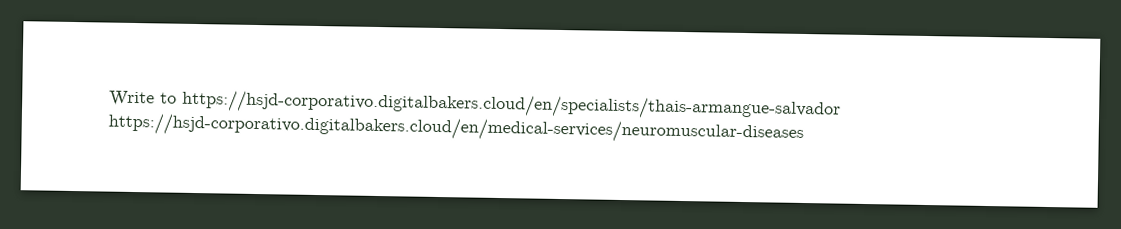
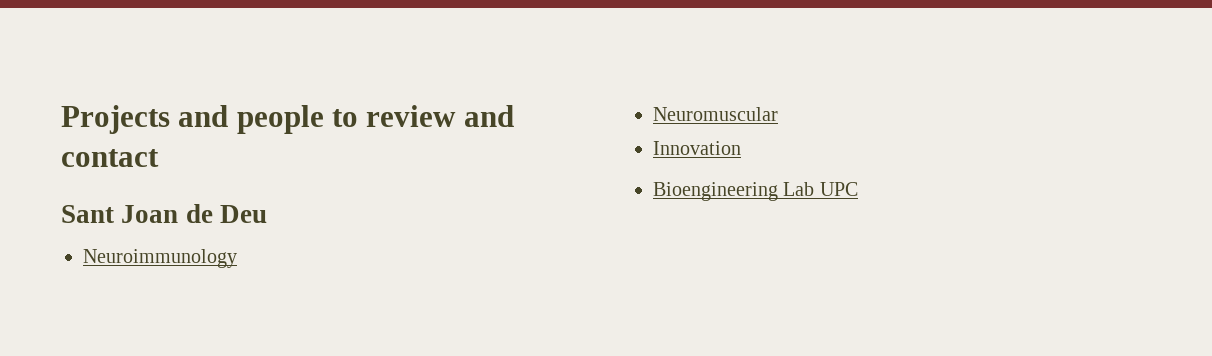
[109,89,841,122] [108,112,804,145] Write to https://hsjd-corporativo.digitalbakers.cloud/en/specialists/thais-armangue-salvador https://hsjd-corporativo.digitalbakers.cloud/en/medical-services/neuromuscular-diseases -> [61,105,514,134] [61,149,159,167] [61,204,267,223] [83,249,237,268] [653,107,778,121] [653,141,741,155] [653,182,858,201] Projects and people to review and contact // Sant Joan de Deu // Neuroimmunology // Neuromuscular // Innovation // Bioengineering Lab UPC

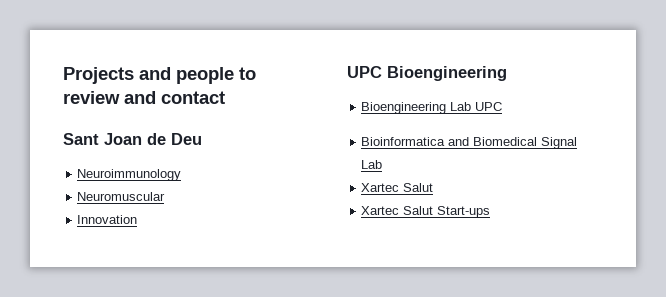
(741, 148) none -> [347,66,507,81] // UPC Bioengineering
(858, 189) none -> [361,137,578,149] [361,160,383,169] [361,183,434,192] [361,206,491,218] // Bioinformatica and Biomedical Signal Lab // Xartec Salut // Xartec Salut Start-ups

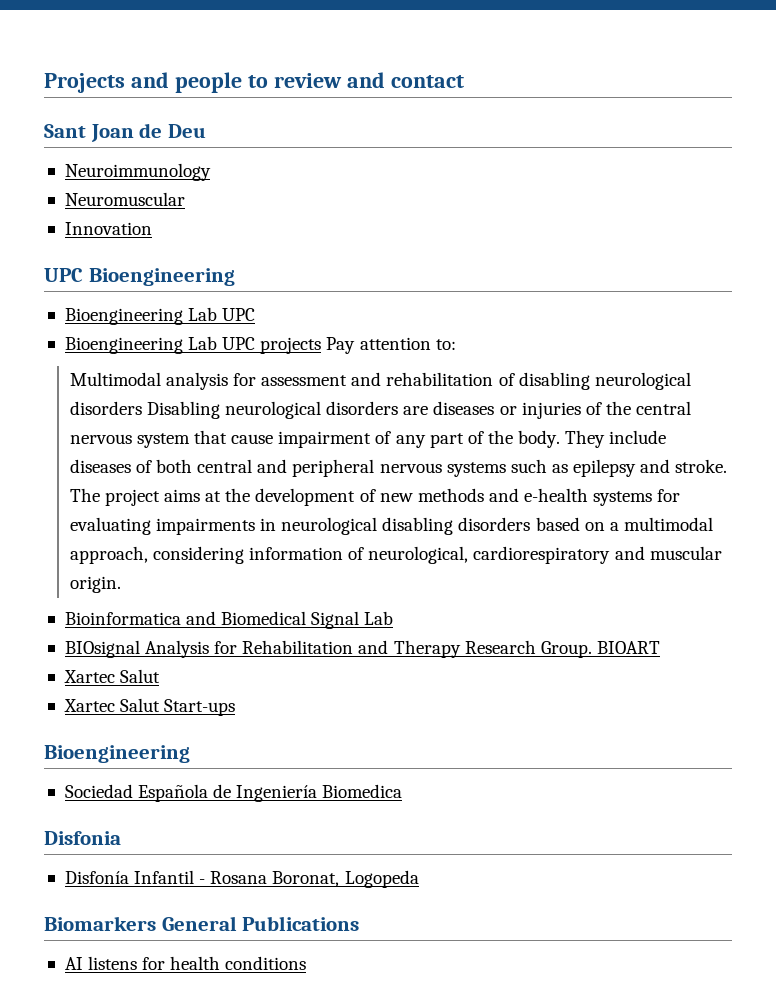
(503, 106) none -> [64,336,456,354] [69,372,691,390] [69,401,692,419] [69,430,667,448] [69,459,728,477] [69,488,681,506] [69,517,714,535] [69,546,722,564] [69,576,121,593] // Bioengineering Lab UPC projects Pay attention to: // Multimodal analysis for assessment and rehabilitation of disabling neurological disorders Disabling neurological disorders are diseases or injuries of the central nervous system that cause impairment of any part of the body. They include diseases of both central and peripheral nervous systems such as epilepsy and stroke. The project aims at the development of new methods and e-health systems for evaluating impairments in neurological disabling disorders based on a multimodal approach, considering information of neurological, cardiorespiratory and muscular origin.
(383, 164) none -> [64,640,660,658] // BIOsignal Analysis for Rehabilitation and Therapy Research Group. BIOART
(491, 212) none -> [44,745,190,763] [64,784,403,802] [44,831,121,845] [64,870,419,888] [44,916,360,931] [64,956,307,970] // Bioengineering // Sociedad Española de Ingeniería Biomedica // Disfonia // Disfonía Infantil - Rosana Boronat, Logopeda // Biomarkers General Publications // AI listens for health conditions

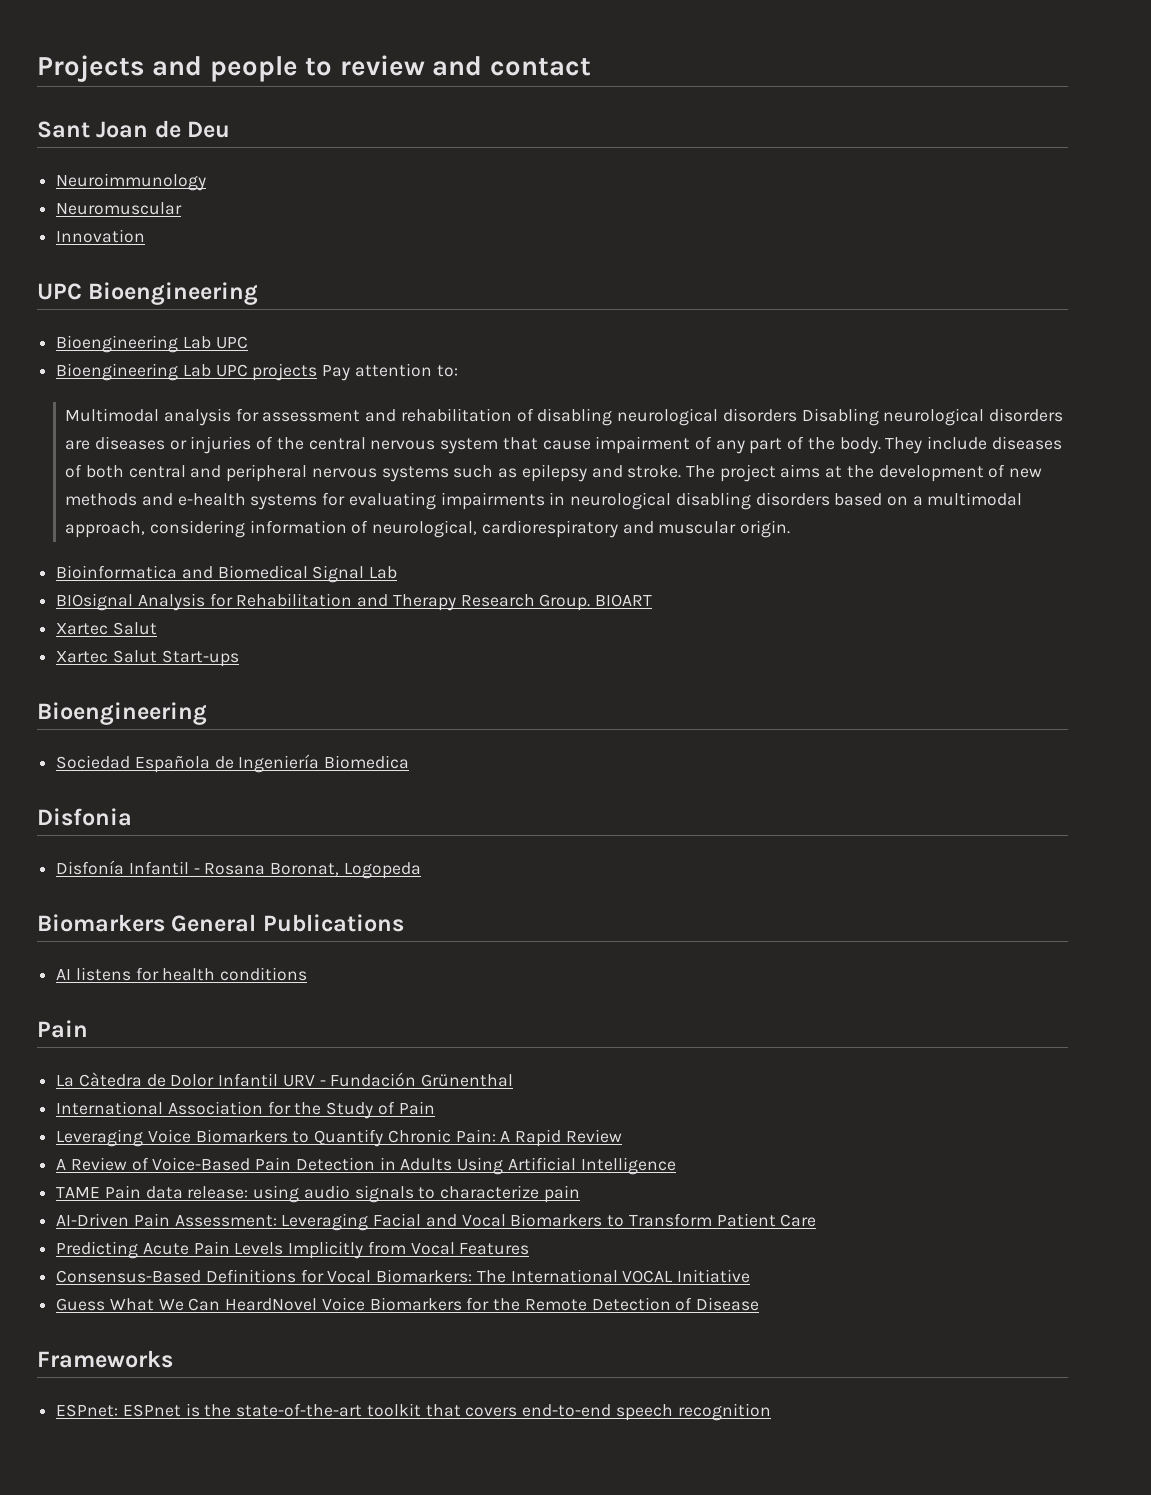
(307, 963) none -> [37,1020,88,1038] [56,1072,514,1087] [56,1101,435,1119] [56,1129,622,1147] [56,1157,676,1175] [56,1185,580,1203] [56,1213,817,1231] [56,1241,530,1259] [56,1269,751,1283] [56,1297,759,1311] [37,1350,173,1368] [56,1403,771,1421] // Pain // La Càtedra de Dolor Infantil URV - Fundación Grünenthal // International Association for the Study of Pain // Leveraging Voice Biomarkers to Quantify Chronic Pain: A Rapid Review // A Review of Voice-Based Pain Detection in Adults Using Artificial Intelligence // TAME Pain data release: using audio signals to characterize pain // AI-Driven Pain Assessment: Leveraging Facial and Vocal Biomarkers to Transform Patient Care // Predicting Acute Pain Levels Implicitly from Vocal Features // Consensus-Based Definitions for Vocal Biomarkers: The International VOCAL Initiative // Guess What We Can HeardNovel Voice Biomarkers for the Remote Detection of Disease // Frameworks // ESPnet: ESPnet is the state-of-the-art toolkit that covers end-to-end speech recognition

